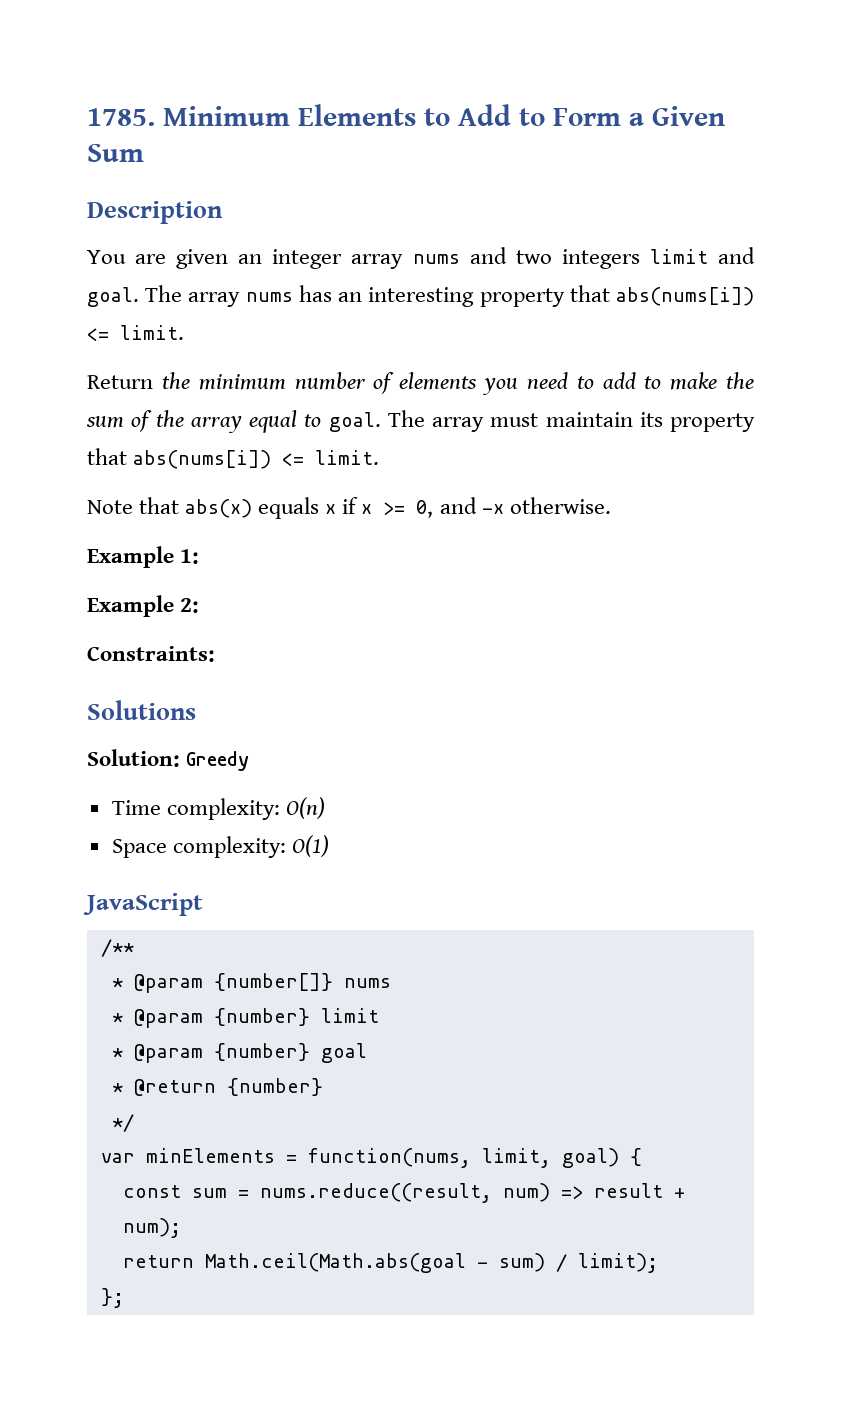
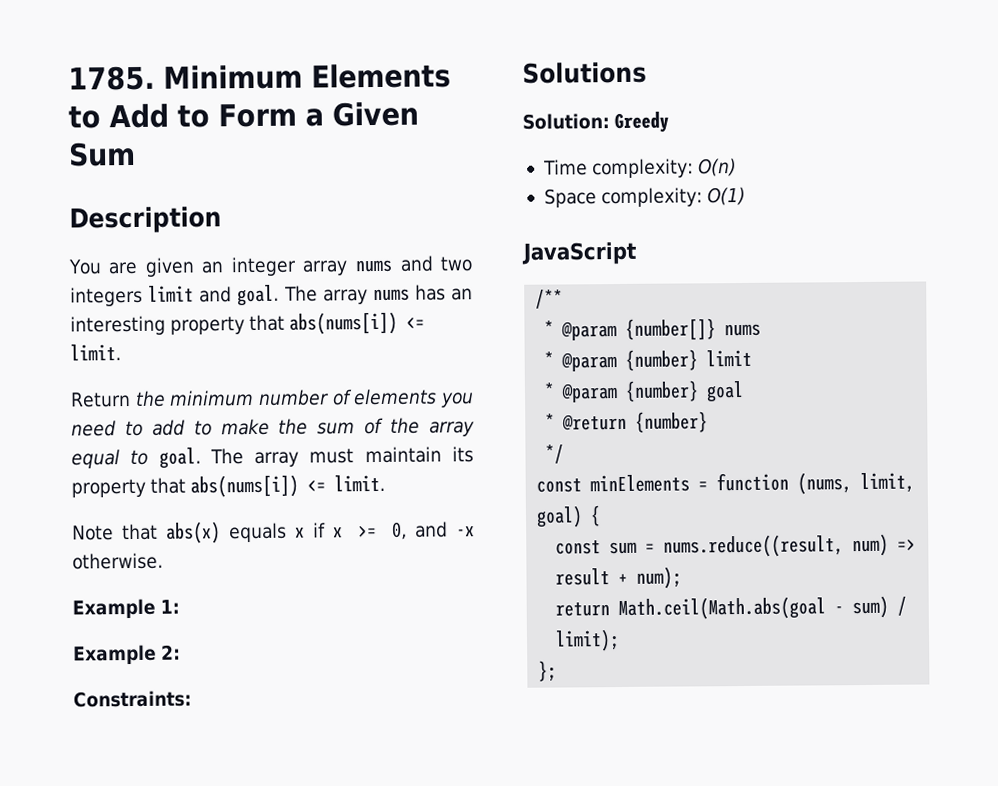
[100,1153,135,1163] var -> [536,478,583,493] const
[307,1148,471,1168] function(nums, -> [716,472,853,495] function (nums,

